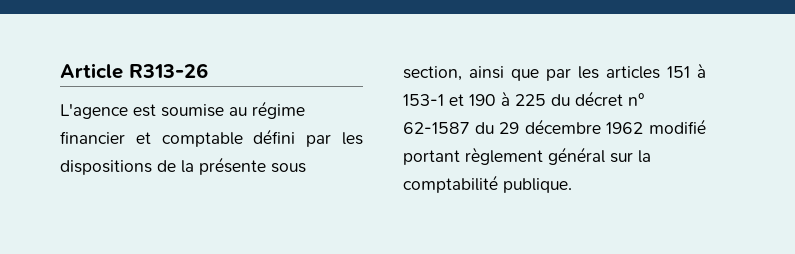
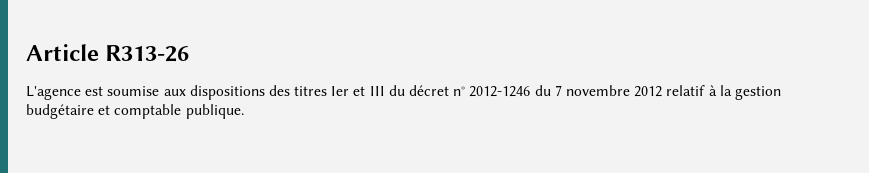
[229,101,305,119] [60,129,364,147] [60,157,306,175] [403,63,706,81] [403,91,645,106] [403,119,706,134] [403,147,651,165] [403,175,498,193] au régime financier et comptable défini par les dispositions de la présente sous section, ainsi que par les articles 151 à 153-1 et 190 à 225 du décret n° 62-1587 du 29 décembre 1962 modifié portant règlement général sur la comptabilité -> [163,85,781,100] [26,104,182,119] aux dispositions des titres Ier et III du décret n° 2012-1246 du 7 novembre 2012 relatif à la gestion budgétaire et comptable

